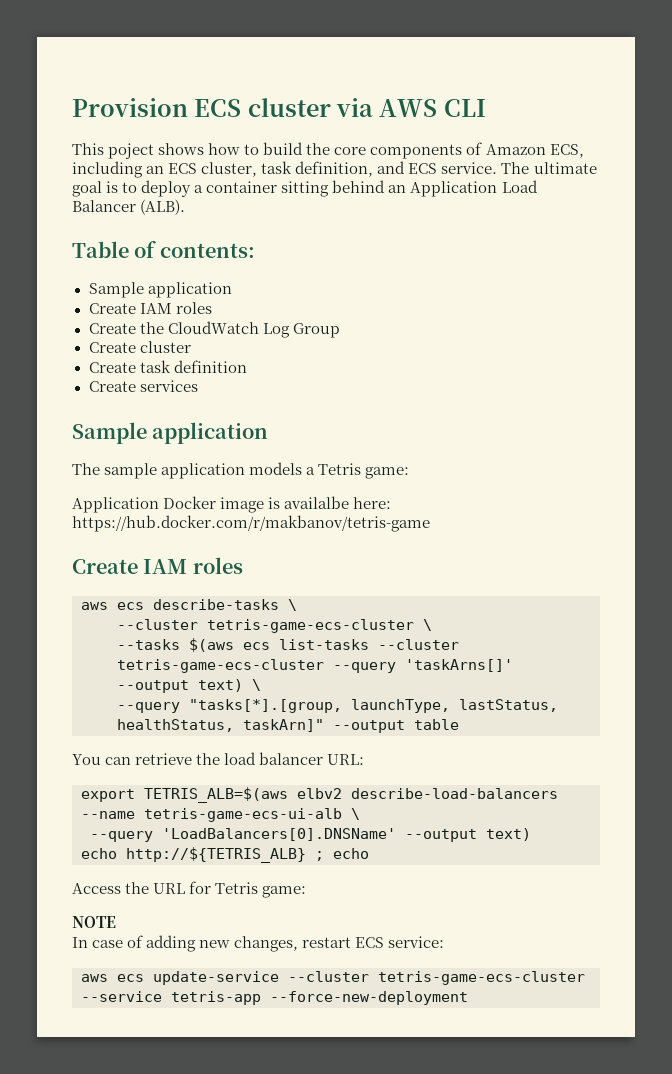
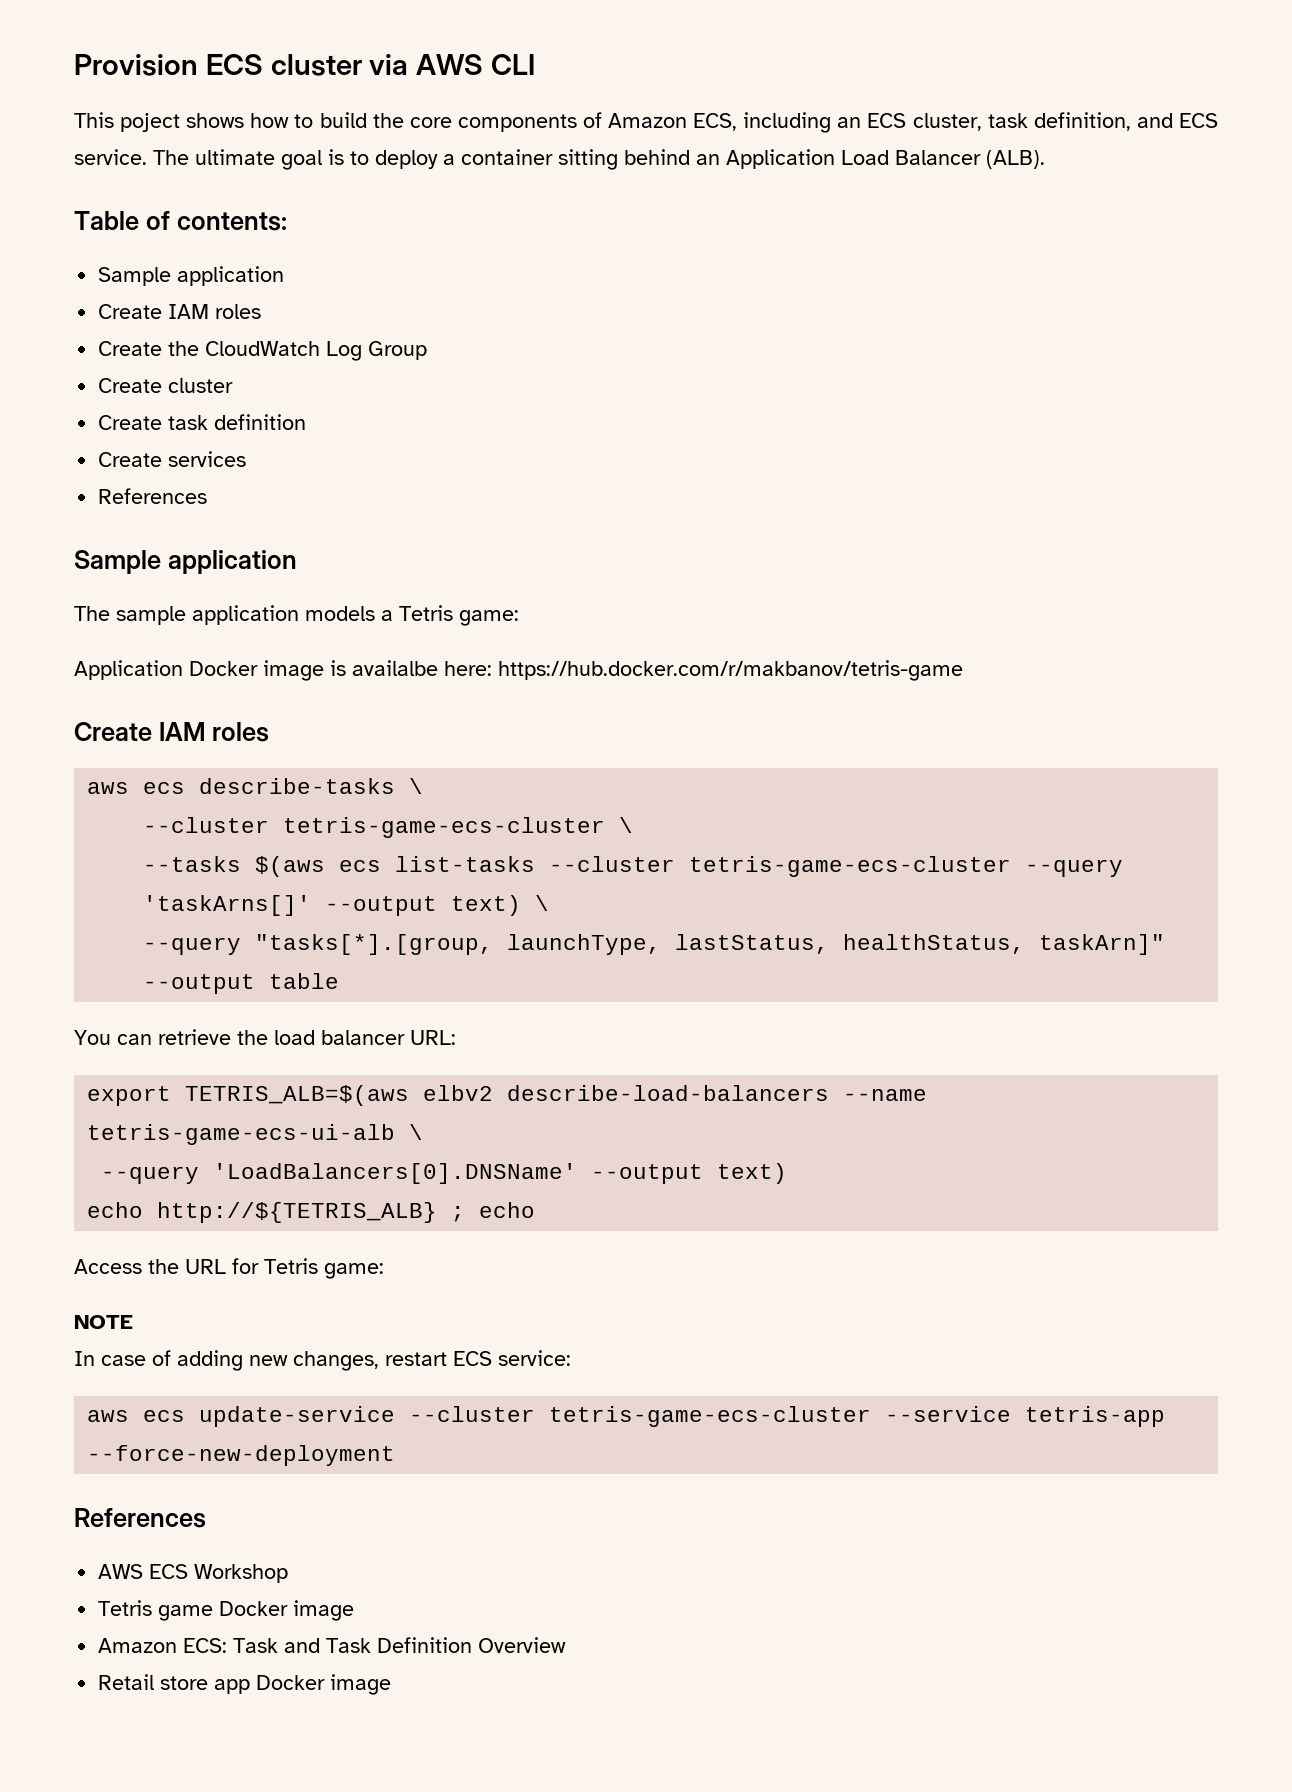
(198, 386) none -> [98,488,208,504] // References
(468, 998) none -> [74,1508,206,1528] [98,1564,289,1583] [98,1600,355,1621] [98,1637,567,1653] [98,1674,392,1695] // References // AWS ECS Workshop // Tetris game Docker image // Amazon ECS: Task and Task Definition Overview // Retail store app Docker image

